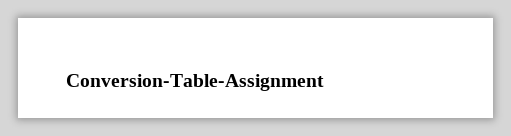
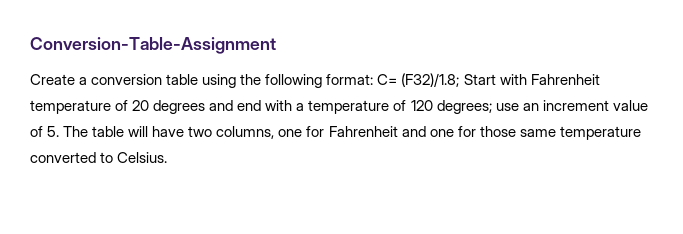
(324, 82) none -> [30,73,600,88] [30,100,648,114] [30,126,641,140] [30,152,168,163] // Create a conversion table using the following format: C= (F32)/1.8; Start with Fahrenheit temperature of 20 degrees and end with a temperature of 120 degrees; use an increment value of 5. The table will have two columns, one for Fahrenheit and one for those same temperature converted to Celsius.

